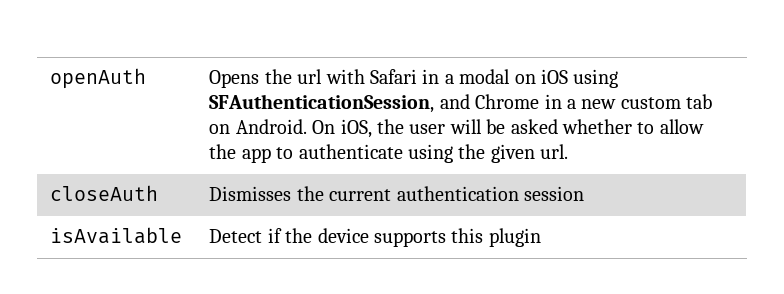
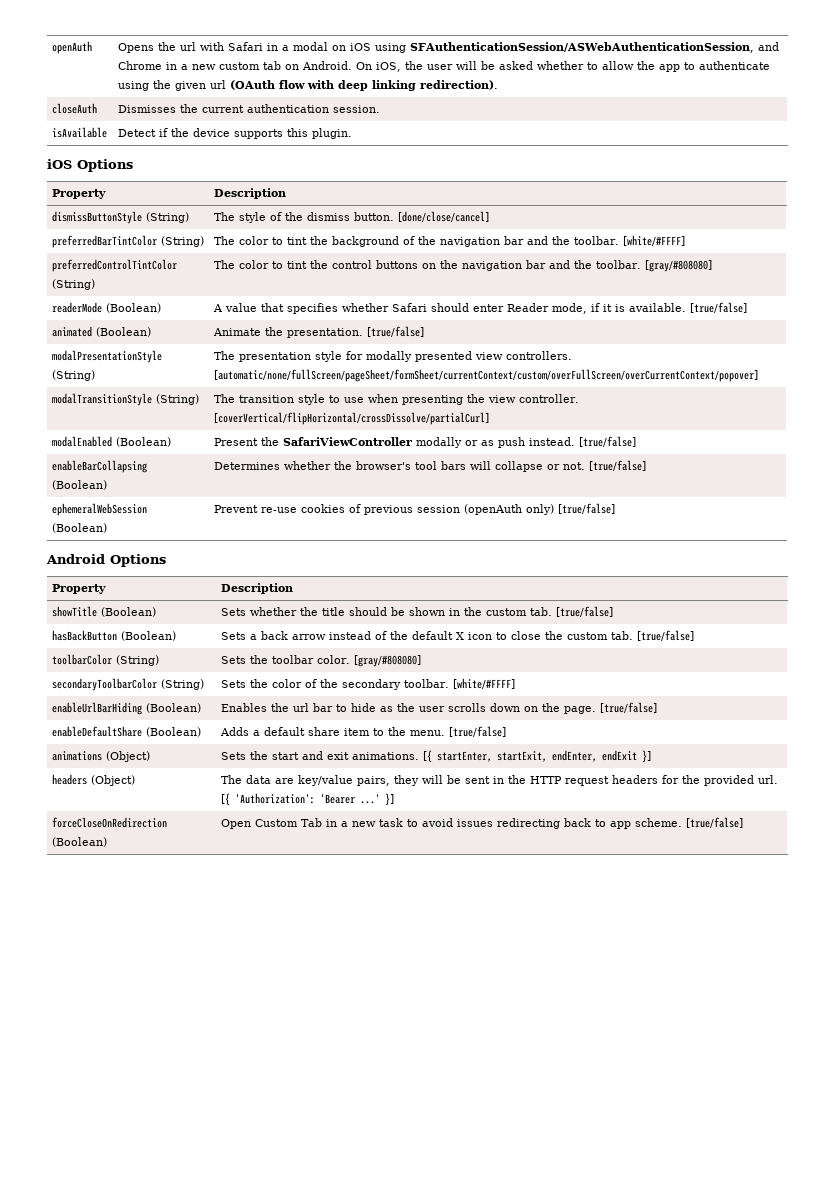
[209,94,435,113] SFAuthenticationSession, -> [410,42,755,53] SFAuthenticationSession/ASWebAuthenticationSession,
[540,144,569,159] url. -> [210,80,499,91] url (OAuth flow with deep linking redirection).
[523,186,584,201] session -> [333,105,381,113] session.
[488,228,541,247] plugin -> [312,128,353,139] [47,159,133,172] [52,189,107,199] [214,188,287,199] [52,211,190,224] [214,211,490,223] [52,235,205,248] [214,235,686,247] [52,259,178,272] [52,279,96,290] [214,260,713,272] [52,302,162,313] [213,302,748,314] [52,326,152,337] [213,326,425,338] [52,350,163,363] [52,370,96,381] [214,351,573,362] [214,369,759,382] [52,393,200,406] [214,394,580,405] [214,412,490,425] [52,436,172,447] [214,436,637,448] [52,460,148,473] [52,480,108,490] [214,460,647,472] [52,503,148,516] [52,523,108,533] [214,503,616,515] [46,554,166,567] [52,584,107,594] [221,583,294,594] [52,606,157,617] [221,606,614,617] [52,630,177,641] [221,630,695,641] [52,654,160,666] [221,655,422,667] [52,678,205,691] [221,678,516,690] [52,702,202,715] [221,702,658,714] [52,726,202,737] [220,726,507,737] [52,751,151,762] [221,750,652,763] [52,774,136,786] [221,775,779,786] [221,793,395,806] [52,817,168,828] [52,837,108,847] [221,817,744,829] plugin. // iOS Options // Property | Description // dismissButtonStyle (String) | The style of the dismiss button. [done/close/cancel] // preferredBarTintColor (String) | The color to tint the background of the navigation bar and the toolbar. [white/#FFFF] // preferredControlTintColor (String) | The color to tint the control buttons on the navigation bar and the toolbar. [gray/#808080] // readerMode (Boolean) | A value that specifies whether Safari should enter Reader mode, if it is available. [true/false] // animated (Boolean) | Animate the presentation. [true/false] // modalPresentationStyle (String) | The presentation style for modally presented view controllers. [automatic/none/fullScreen/pageSheet/formSheet/currentContext/custom/overFullScreen/overCurrentContext/popover] // modalTransitionStyle (String) | The transition style to use when presenting the view controller. [coverVertical/flipHorizontal/crossDissolve/partialCurl] // modalEnabled (Boolean) | Present the SafariViewController modally or as push instead. [true/false] // enableBarCollapsing (Boolean) | Determines whether the browser's tool bars will collapse or not. [true/false] // ephemeralWebSession (Boolean) | Prevent re-use cookies of previous session (openAuth only) [true/false] // Android Options // Property | Description // showTitle (Boolean) | Sets whether the title should be shown in the custom tab. [true/false] // hasBackButton (Boolean) | Sets a back arrow instead of the default X icon to close the custom tab. [true/false] // toolbarColor (String) | Sets the toolbar color. [gray/#808080] // secondaryToolbarColor (String) | Sets the color of the secondary toolbar. [white/#FFFF] // enableUrlBarHiding (Boolean) | Enables the url bar to hide as the user scrolls down on the page. [true/false] // enableDefaultShare (Boolean) | Adds a default share item to the menu. [true/false] // animations (Object) | Sets the start and exit animations. [{ startEnter, startExit, endEnter, endExit }] // headers (Object) | The data are key/value pairs, they will be sent in the HTTP request headers for the provided url. [{ 'Authorization': 'Bearer ...' }] // forceCloseOnRedirection (Boolean) | Open Custom Tab in a new task to avoid issues redirecting back to app scheme. [true/false]

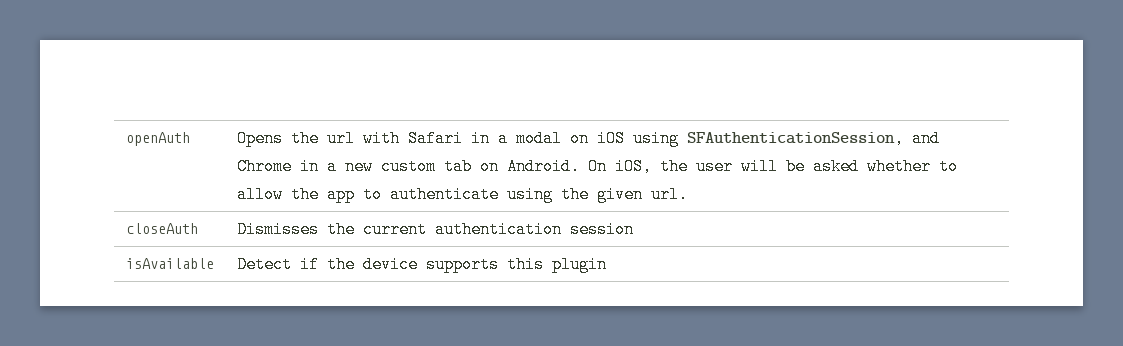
[410,42,755,53] SFAuthenticationSession/ASWebAuthenticationSession, -> [686,130,904,147] SFAuthenticationSession,
[210,80,499,91] url (OAuth flow with deep linking redirection). -> [650,186,688,203] url.
[333,105,381,113] session. -> [569,221,634,238] session
[312,128,353,139] [47,159,133,172] [52,189,107,199] [214,188,287,199] [52,211,190,224] [214,211,490,223] [52,235,205,248] [214,235,686,247] [52,259,178,272] [52,279,96,290] [214,260,713,272] [52,302,162,313] [213,302,748,314] [52,326,152,337] [213,326,425,338] [52,350,163,363] [52,370,96,381] [214,351,573,362] [214,369,759,382] [52,393,200,406] [214,394,580,405] [214,412,490,425] [52,436,172,447] [214,436,637,448] [52,460,148,473] [52,480,108,490] [214,460,647,472] [52,503,148,516] [52,523,108,533] [214,503,616,515] [46,554,166,567] [52,584,107,594] [221,583,294,594] [52,606,157,617] [221,606,614,617] [52,630,177,641] [221,630,695,641] [52,654,160,666] [221,655,422,667] [52,678,205,691] [221,678,516,690] [52,702,202,715] [221,702,658,714] [52,726,202,737] [220,726,507,737] [52,751,151,762] [221,750,652,763] [52,774,136,786] [221,775,779,786] [221,793,395,806] [52,817,168,828] [52,837,108,847] [221,817,744,829] plugin. // iOS Options // Property | Description // dismissButtonStyle (String) | The style of the dismiss button. [done/close/cancel] // preferredBarTintColor (String) | The color to tint the background of the navigation bar and the toolbar. [white/#FFFF] // preferredControlTintColor (String) | The color to tint the control buttons on the navigation bar and the toolbar. [gray/#808080] // readerMode (Boolean) | A value that specifies whether Safari should enter Reader mode, if it is available. [true/false] // animated (Boolean) | Animate the presentation. [true/false] // modalPresentationStyle (String) | The presentation style for modally presented view controllers. [automatic/none/fullScreen/pageSheet/formSheet/currentContext/custom/overFullScreen/overCurrentContext/popover] // modalTransitionStyle (String) | The transition style to use when presenting the view controller. [coverVertical/flipHorizontal/crossDissolve/partialCurl] // modalEnabled (Boolean) | Present the SafariViewController modally or as push instead. [true/false] // enableBarCollapsing (Boolean) | Determines whether the browser's tool bars will collapse or not. [true/false] // ephemeralWebSession (Boolean) | Prevent re-use cookies of previous session (openAuth only) [true/false] // Android Options // Property | Description // showTitle (Boolean) | Sets whether the title should be shown in the custom tab. [true/false] // hasBackButton (Boolean) | Sets a back arrow instead of the default X icon to close the custom tab. [true/false] // toolbarColor (String) | Sets the toolbar color. [gray/#808080] // secondaryToolbarColor (String) | Sets the color of the secondary toolbar. [white/#FFFF] // enableUrlBarHiding (Boolean) | Enables the url bar to hide as the user scrolls down on the page. [true/false] // enableDefaultShare (Boolean) | Adds a default share item to the menu. [true/false] // animations (Object) | Sets the start and exit animations. [{ startEnter, startExit, endEnter, endExit }] // headers (Object) | The data are key/value pairs, they will be sent in the HTTP request headers for the provided url. [{ 'Authorization': 'Bearer ...' }] // forceCloseOnRedirection (Boolean) | Open Custom Tab in a new task to avoid issues redirecting back to app scheme. [true/false] -> [551,256,607,273] plugin

